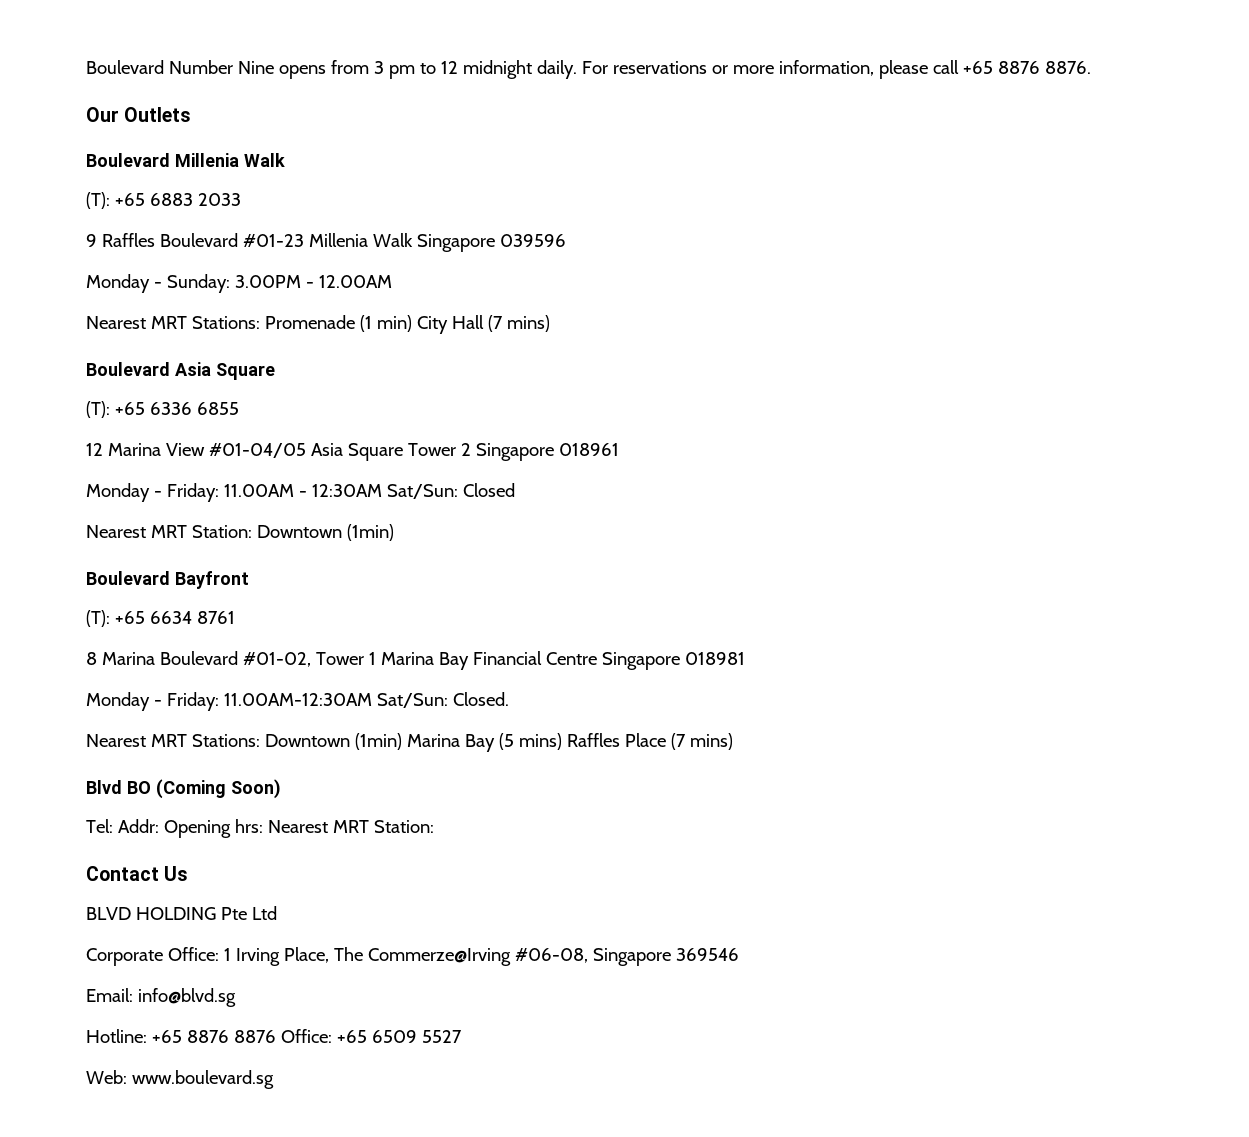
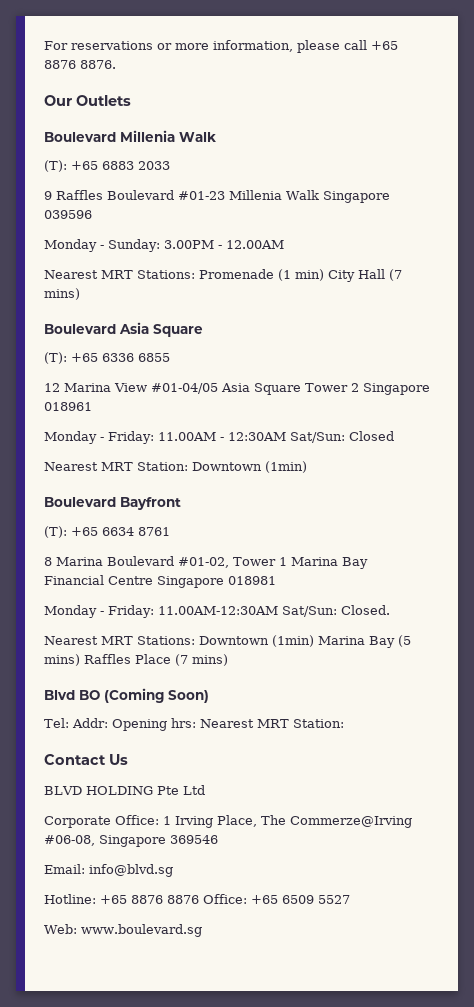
[86,60,577,79] Boulevard Number Nine opens from 3 pm to 12 midnight daily. -> (44, 45) none

